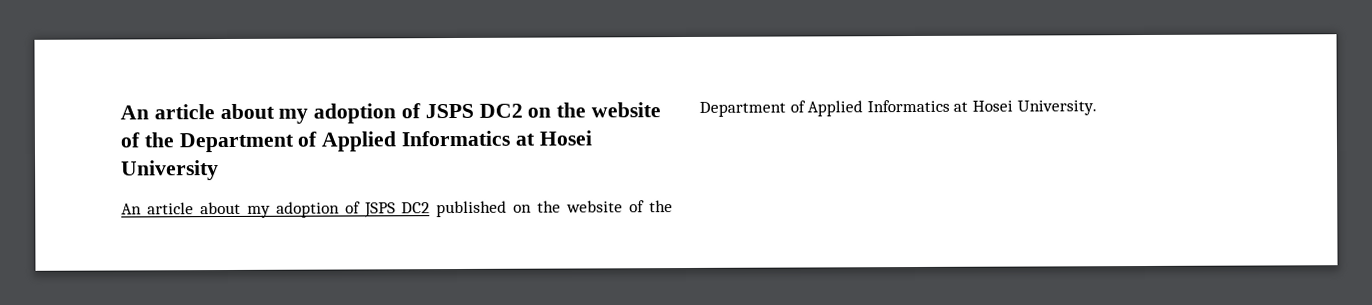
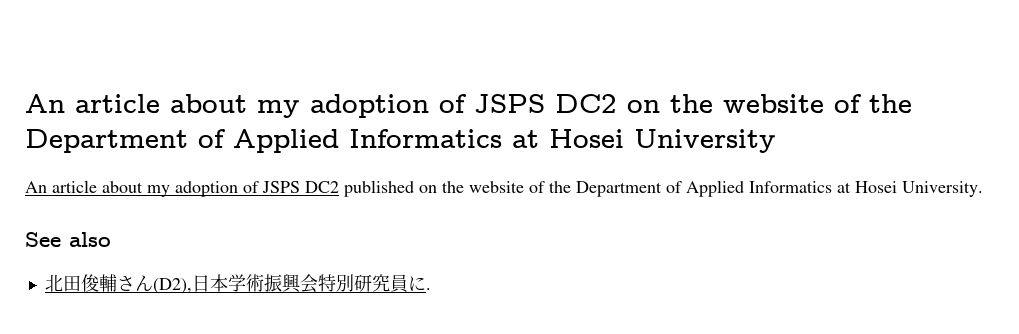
(1097, 108) none -> [25,232,111,247] [44,274,431,294] // See also // 北田俊輔さん(D2),日本学術振興会特別研究員に.

